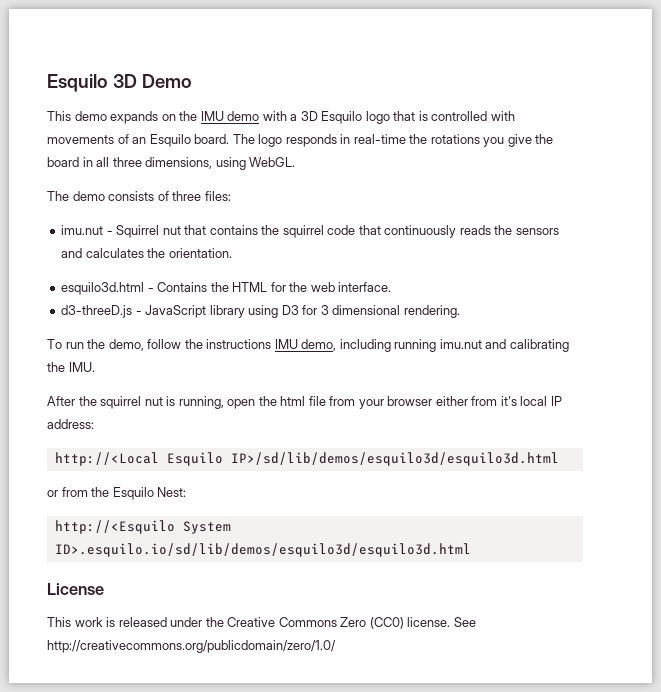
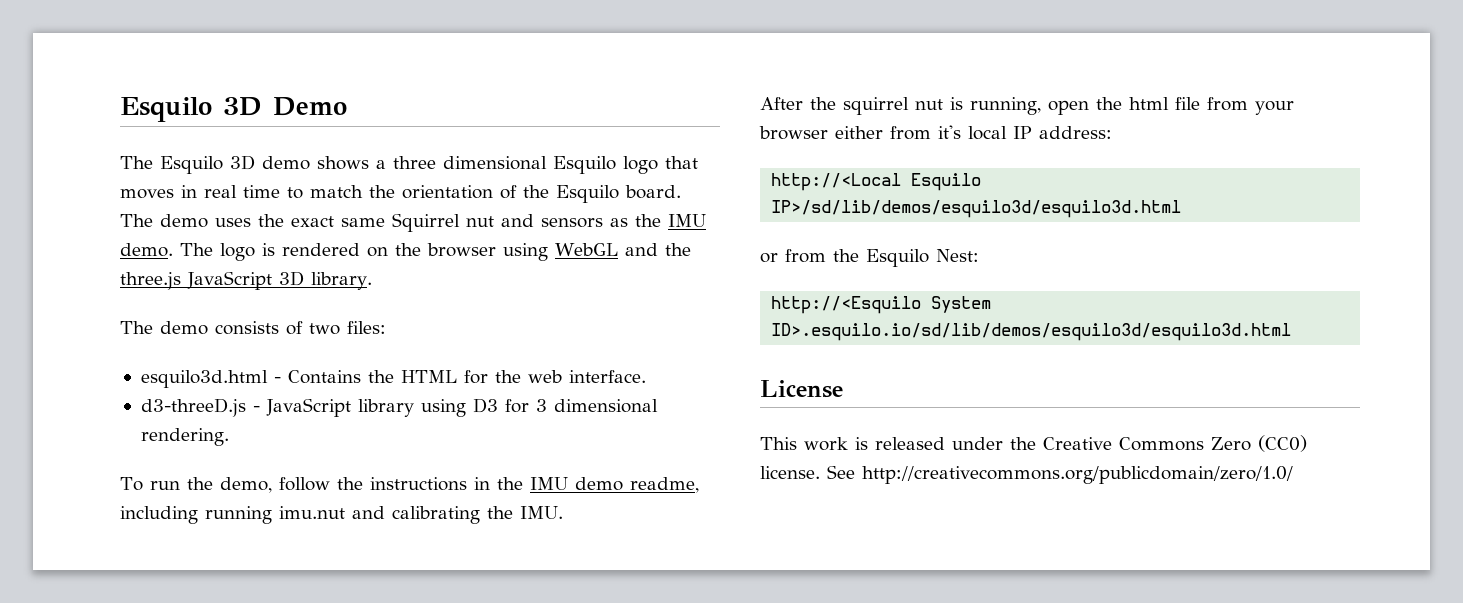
[47,111,515,124] [47,134,554,147] [47,157,296,170] This demo expands on the IMU demo with a 3D Esquilo logo that is controlled with movements of an Esquilo board. The logo responds in real-time the rotations you give the board in all three dimensions, using WebGL. -> [120,155,698,174] [120,185,681,203] [120,213,706,232] [120,243,691,261] [120,271,372,290] The Esquilo 3D demo shows a three dimensional Esquilo logo that moves in real time to match the orientation of the Esquilo board. The demo uses the exact same Squirrel nut and sensors as the IMU demo. The logo is rendered on the browser using WebGL and the three.js JavaScript 3D library.
[172,191,202,201] three -> [309,323,340,335] two
[61,225,559,238] [61,248,232,258] // imu.nut - Squirrel nut that contains the squirrel code that continuously reads the sensors and calculates the orientation. -> (386, 327) none
[274,339,337,351] IMU demo, -> [473,477,699,493] in the IMU demo readme,

